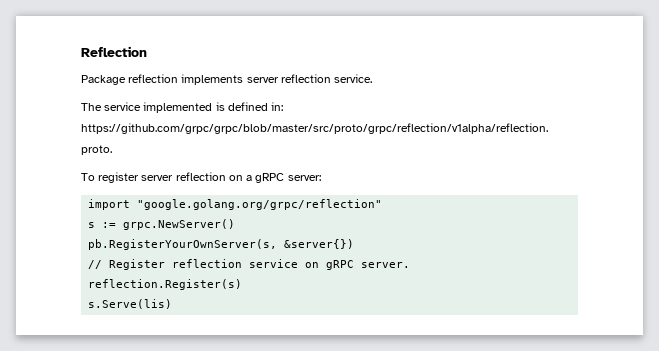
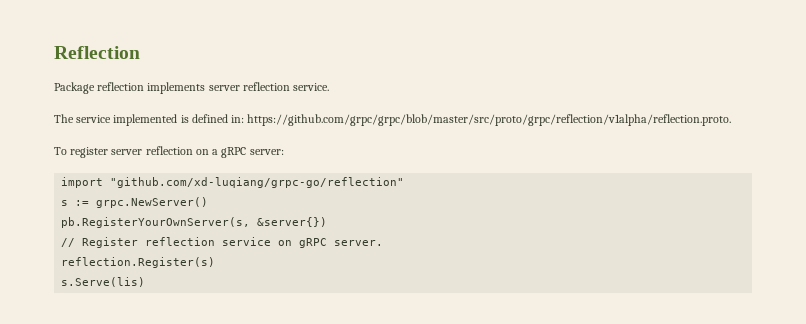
[137,199,383,210] "google.golang.org/grpc/reflection" -> [110,177,405,188] "github.com/xd-luqiang/grpc-go/reflection"

